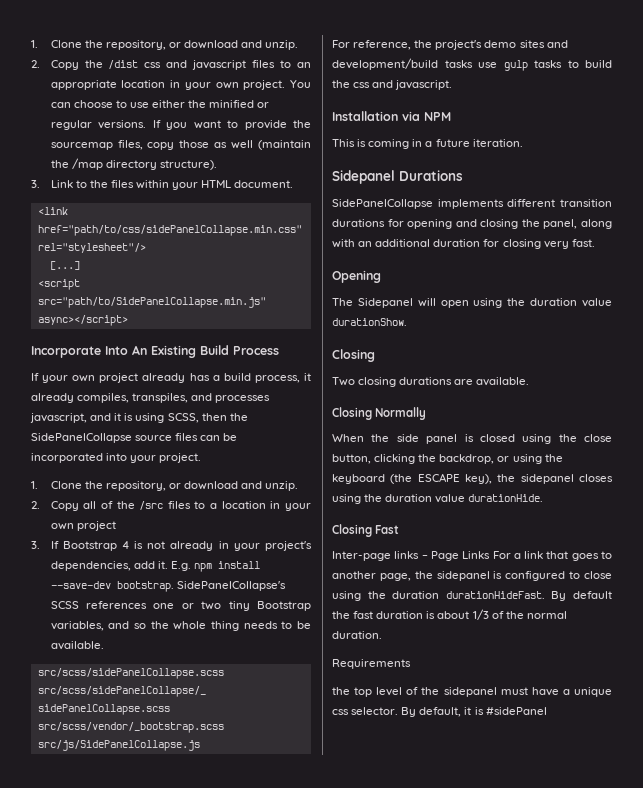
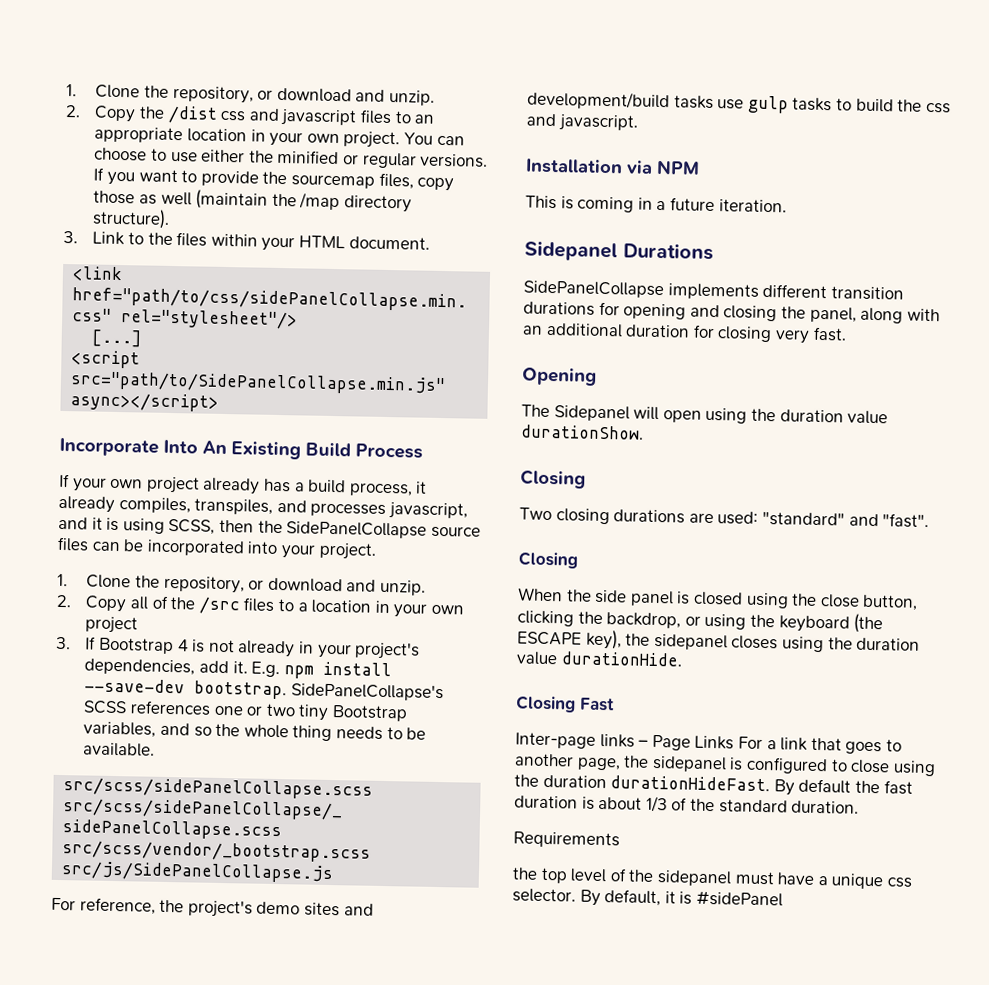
[476,377,530,386] [332,407,427,420] available. // Closing Normally -> [717,511,930,529] [518,551,578,569] used: "standard" and "fast". // Closing
[526,611,567,619] normal -> [718,799,788,814] standard

